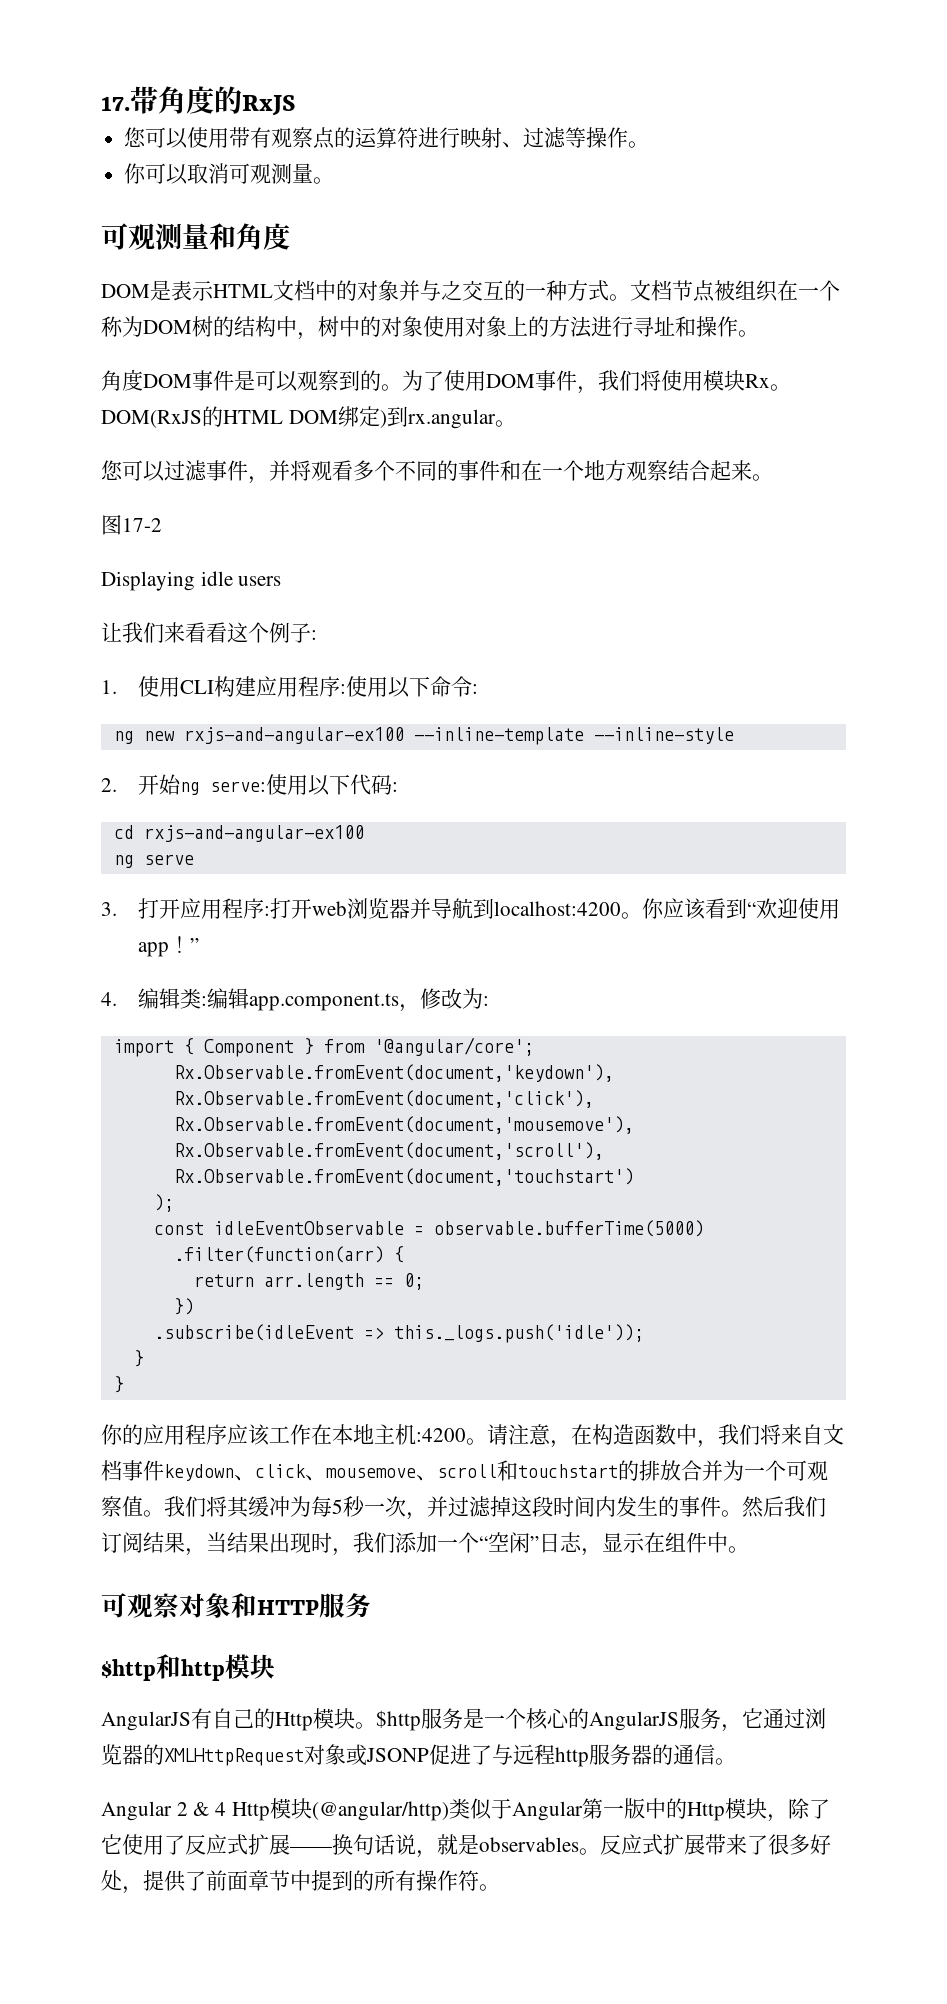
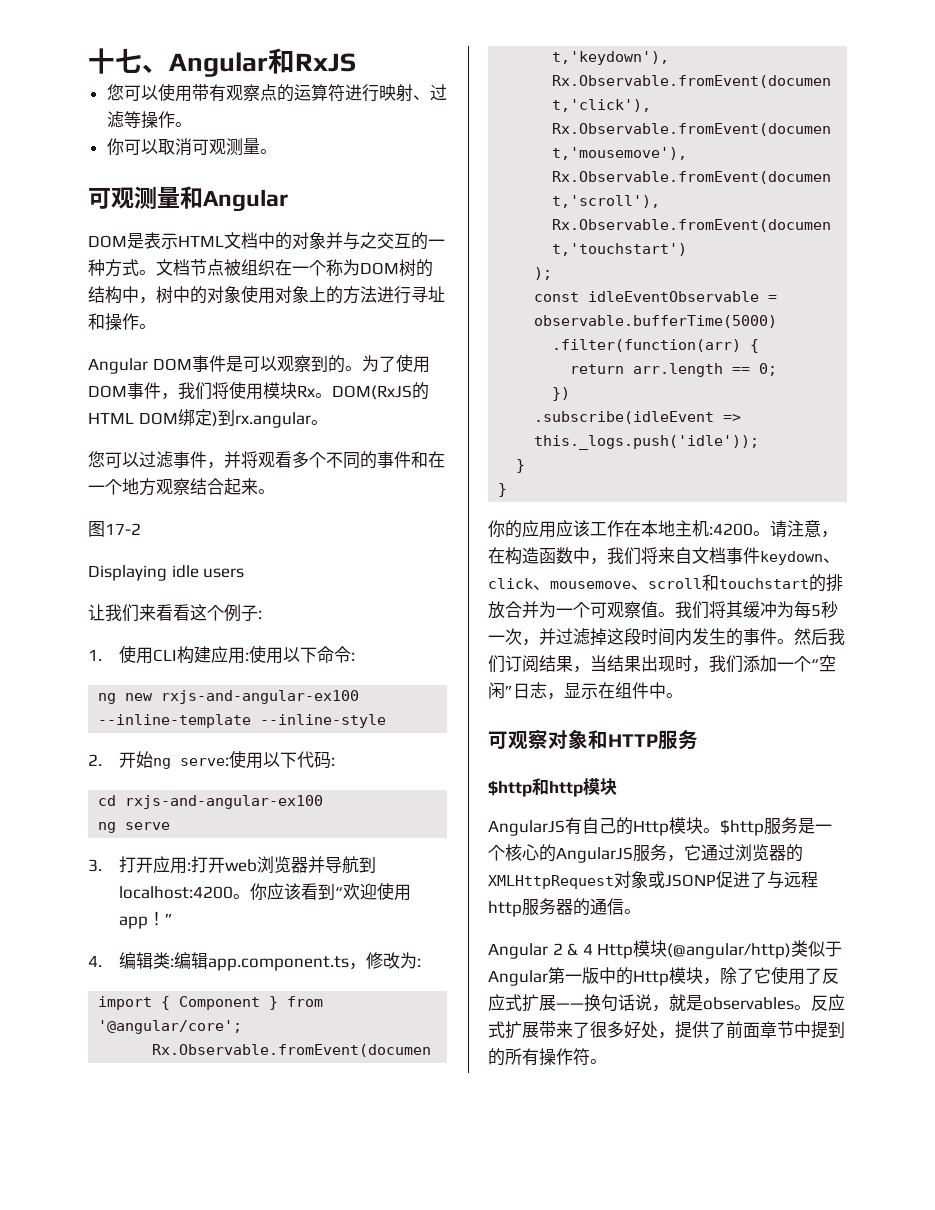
[101,86,242,114] 17.带角度的 -> [88,48,295,77] 十七、Angular和
[236,223,290,250] 角度 -> [203,189,288,212] Angular
[101,369,143,391] 角度 -> [88,358,148,374] Angular
[298,676,341,697] 程序 -> (246, 655) none
[222,898,265,919] 程序 -> (188, 865) none
[185,1424,227,1445] 程序 -> (556, 529) none

